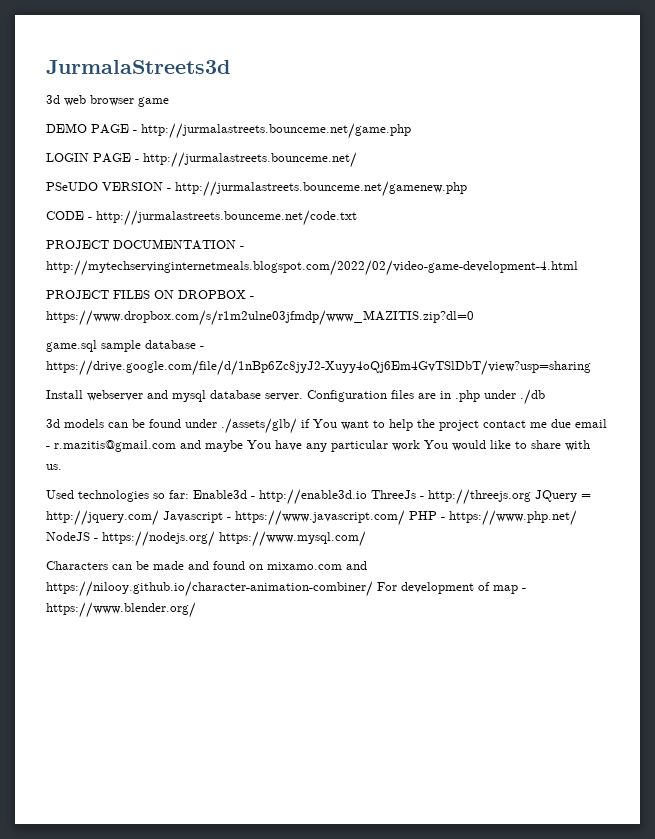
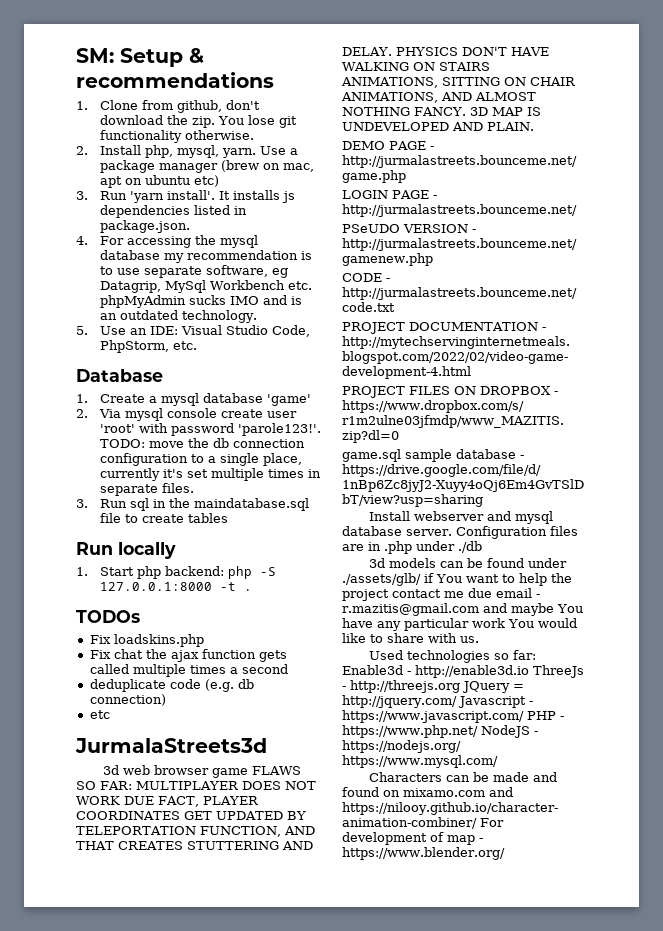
(46, 67) none -> [76,48,204,67] [76,72,274,88] [76,100,260,113] [99,115,297,128] [99,130,254,143] [76,145,298,158] [99,160,314,173] [99,175,219,188] [76,190,295,203] [99,205,247,218] [99,220,190,233] [76,235,258,248] [99,250,312,263] [99,265,288,278] [99,280,312,293] [99,295,302,308] [99,310,257,323] [76,325,310,337] [99,340,197,353] [76,369,163,382] [76,393,311,406] [76,408,297,421] [99,423,321,436] [99,438,305,448] [99,453,302,466] [99,468,321,481] [99,483,194,496] [76,498,309,511] [99,513,228,523] [76,542,176,559] [76,566,276,579] [99,582,252,591] [76,610,140,623] [89,634,204,647] [89,649,287,662] [89,664,288,677] [89,679,254,692] [89,694,166,706] [89,710,110,719] SM: Setup & recommendations // 1. Clone from github, don't download the zip. You lose git functionality otherwise. // 2. Install php, mysql, yarn. Use a package manager (brew on mac, apt on ubuntu etc) // 3. Run 'yarn install'. It installs js dependencies listed in package.json. // 4. For accessing the mysql database my recommendation is to use separate software, eg Datagrip, MySql Workbench etc. phpMyAdmin sucks IMO and is an outdated technology. // 5. Use an IDE: Visual Studio Code, PhpStorm, etc. // Database // 1. Create a mysql database 'game' // 2. Via mysql console create user 'root' with password 'parole123!'. TODO: move the db connection configuration to a single place, currently it's set multiple times in separate files. // 3. Run sql in the maindatabase.sql file to create tables // Run locally // 1. Start php backend: php -S 127.0.0.1:8000 -t . // TODOs // Fix loadskins.php // Fix chat the ajax function gets called multiple times a second // deduplicate code (e.g. db connection) // etc //
(169, 102) none -> [252,766,302,775] [76,781,316,790] [76,796,259,807] [76,811,306,820] [76,826,315,837] [76,841,313,850] [342,47,549,56] [342,62,490,71] [341,77,576,88] [341,92,536,103] [342,107,541,116] [342,122,534,131] FLAWS SO FAR: MULTIPLAYER DOES NOT WORK DUE FACT, PLAYER COORDINATES GET UPDATED BY TELEPORTATION FUNCTION, AND THAT CREATES STUTTERING AND DELAY. PHYSICS DON'T HAVE WALKING ON STAIRS ANIMATIONS, SITTING ON CHAIR ANIMATIONS, AND ALMOST NOTHING FANCY. 3D MAP IS UNDEVELOPED AND PLAIN.

